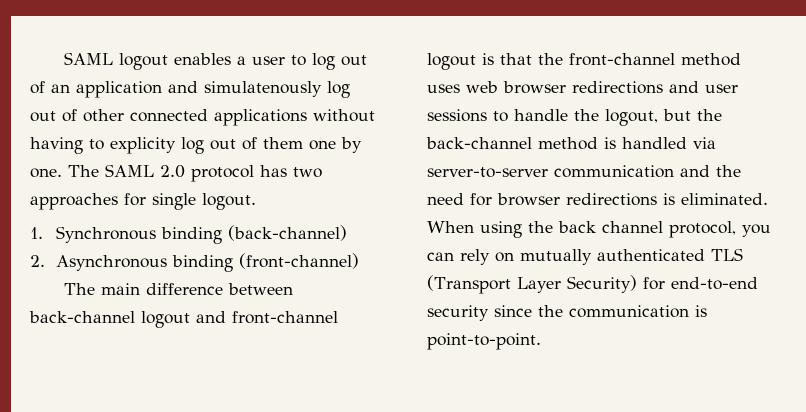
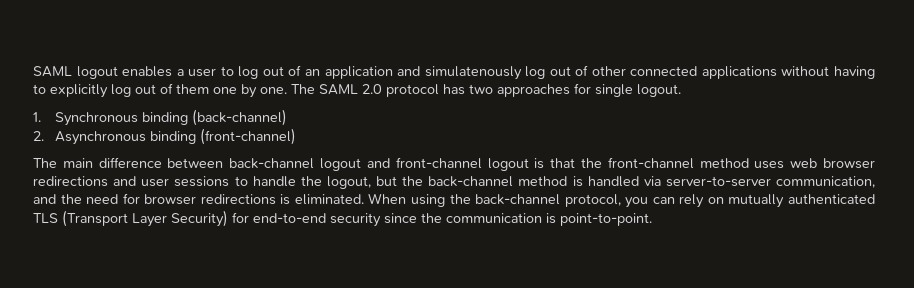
[110,137,176,154] explicity -> [50,84,108,98] explicitly
[554,165,674,178] communication -> [776,176,875,188] communication,
[558,221,663,233] back channel -> [475,194,561,205] back-channel

